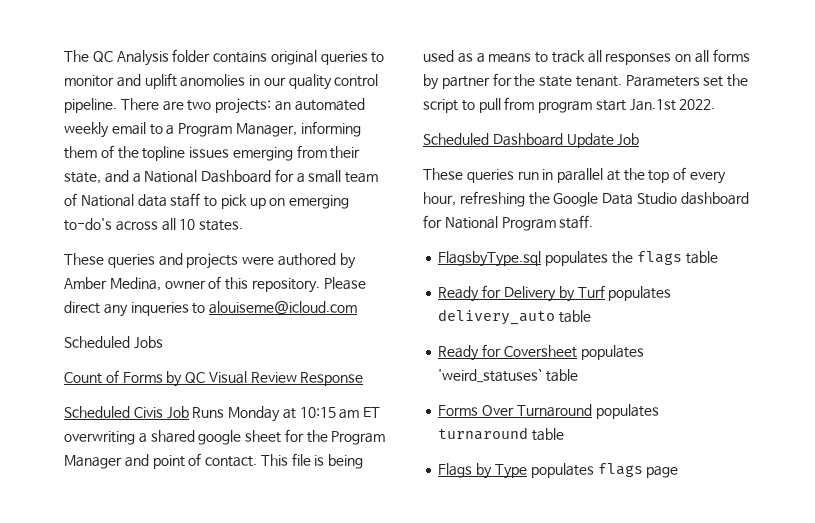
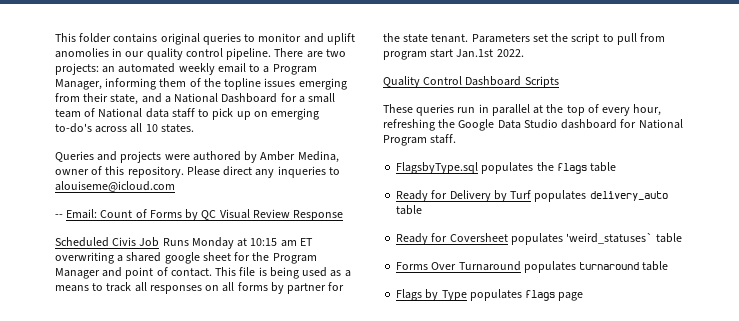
[64,50,169,66] The QC Analysis -> [55,33,76,42] This
[64,253,155,268] These queries -> [55,151,94,162] Queries
[64,336,163,349] Scheduled Jobs // -> [55,209,98,219] -- Email:
[423,133,640,148] Scheduled Dashboard Update Job -> [383,76,559,88] Quality Control Dashboard Scripts

